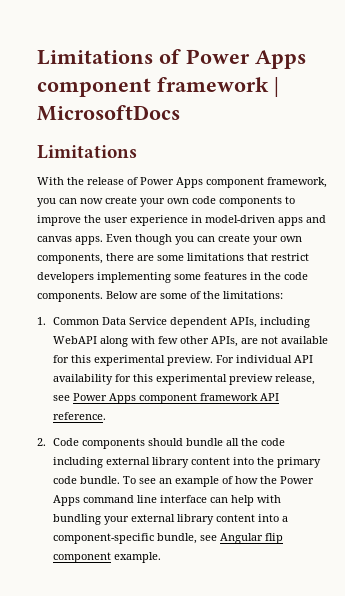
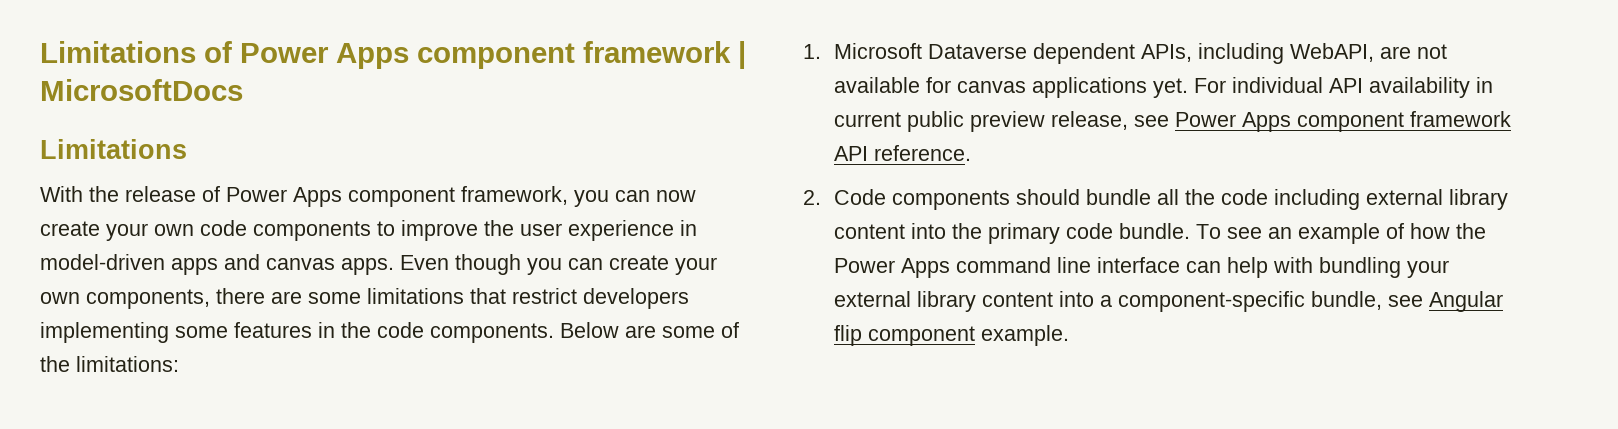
[53,317,311,328] [53,336,239,347] Common Data Service dependent APIs, including WebAPI along with few other APIs, -> [834,43,1375,64] Microsoft Dataverse dependent APIs, including WebAPI,
[71,355,214,366] this experimental preview. -> [957,77,1189,98] canvas applications yet.
[115,374,228,385] for this experimental -> [1476,77,1494,93] [834,111,965,132] in current public

